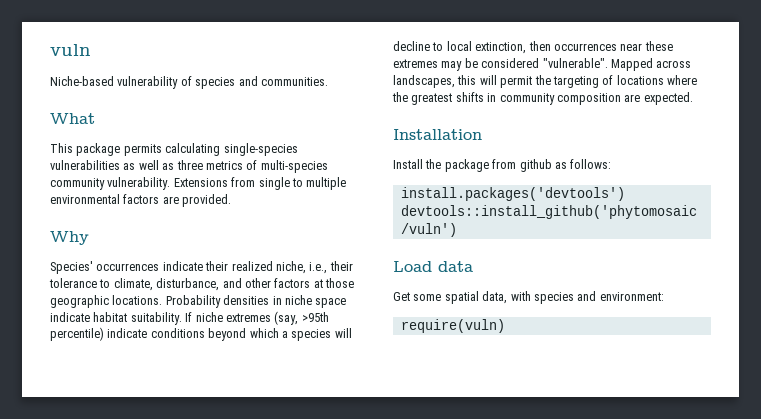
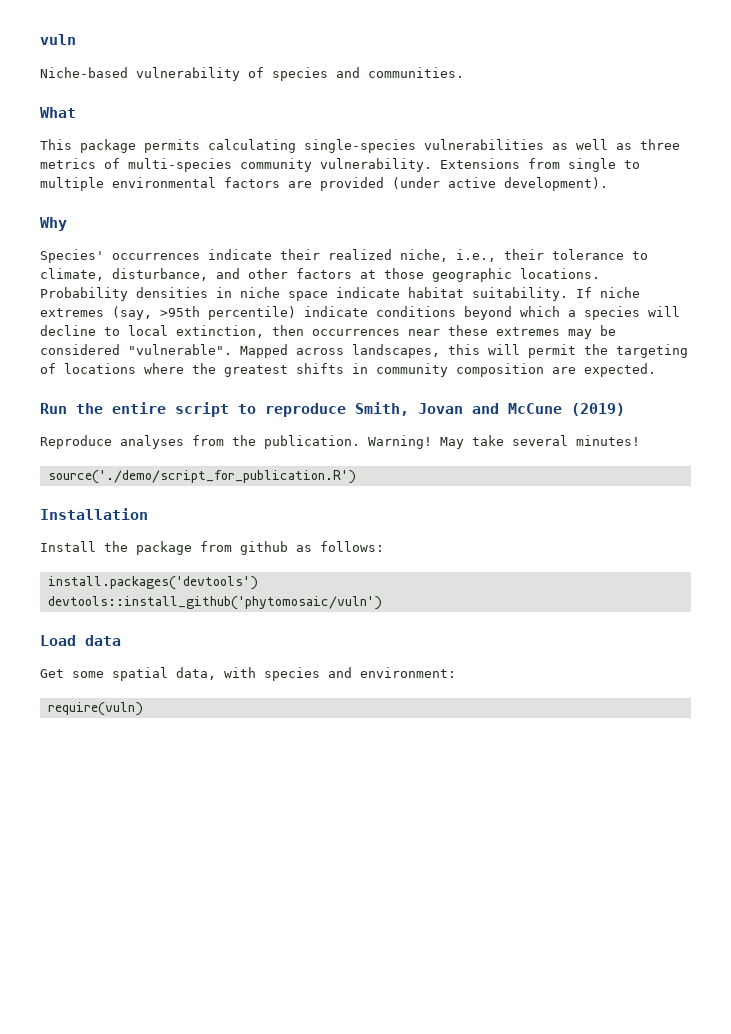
[182,194,232,207] provided. -> [320,177,608,191] provided (under active development).
(693, 98) none -> [40,402,625,417] [40,435,640,449] [47,470,356,484] // Run the entire script to reproduce Smith, Jovan and McCune (2019) // Reproduce analyses from the publication. Warning! May take several minutes! // source('./demo/script_for_publication.R')

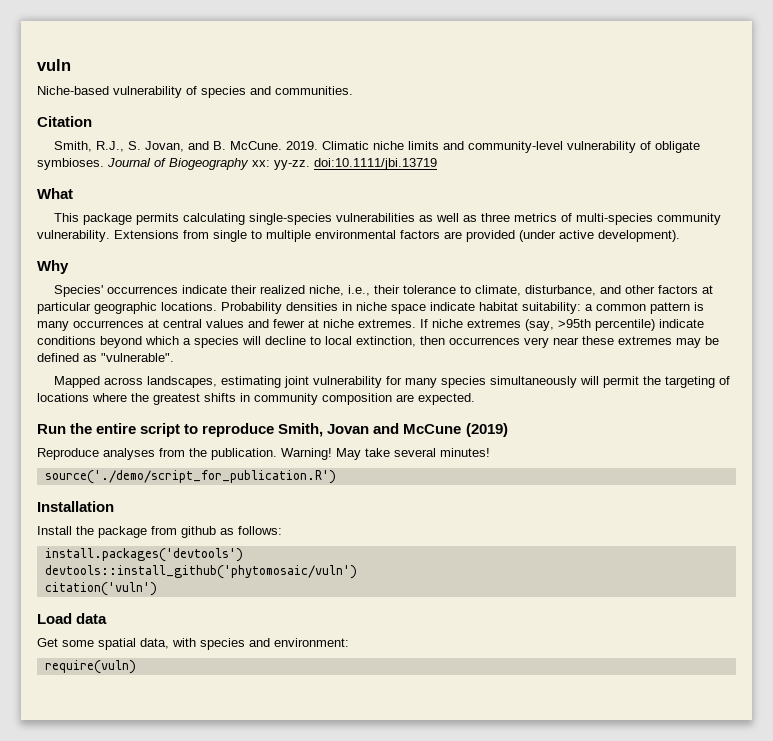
(464, 72) none -> [37,116,92,127] [54,141,701,153] [37,158,437,170] // Citation // Smith, R.J., S. Jovan, and B. McCune. 2019. Climatic niche limits and community-level vulnerability of obligate symbioses. Journal of Biogeography xx: yy-zz. doi:10.1111/jbi.13719
[384,268,424,279] those -> [37,302,91,314] particular
[472,287,568,301] suitability. -> [522,302,704,314] [37,319,416,331] suitability: a common pattern is many occurrences at central values and fewer at niche extremes.
(400, 332) none -> [524,337,549,348] very
[40,344,120,355] considered -> [37,353,97,362] defined as
(232, 349) none -> (174, 357) //
[448,344,480,355] this -> [221,376,578,388] estimating joint vulnerability for many species simultaneously
(382, 603) none -> [44,582,157,596] // citation('vuln')

